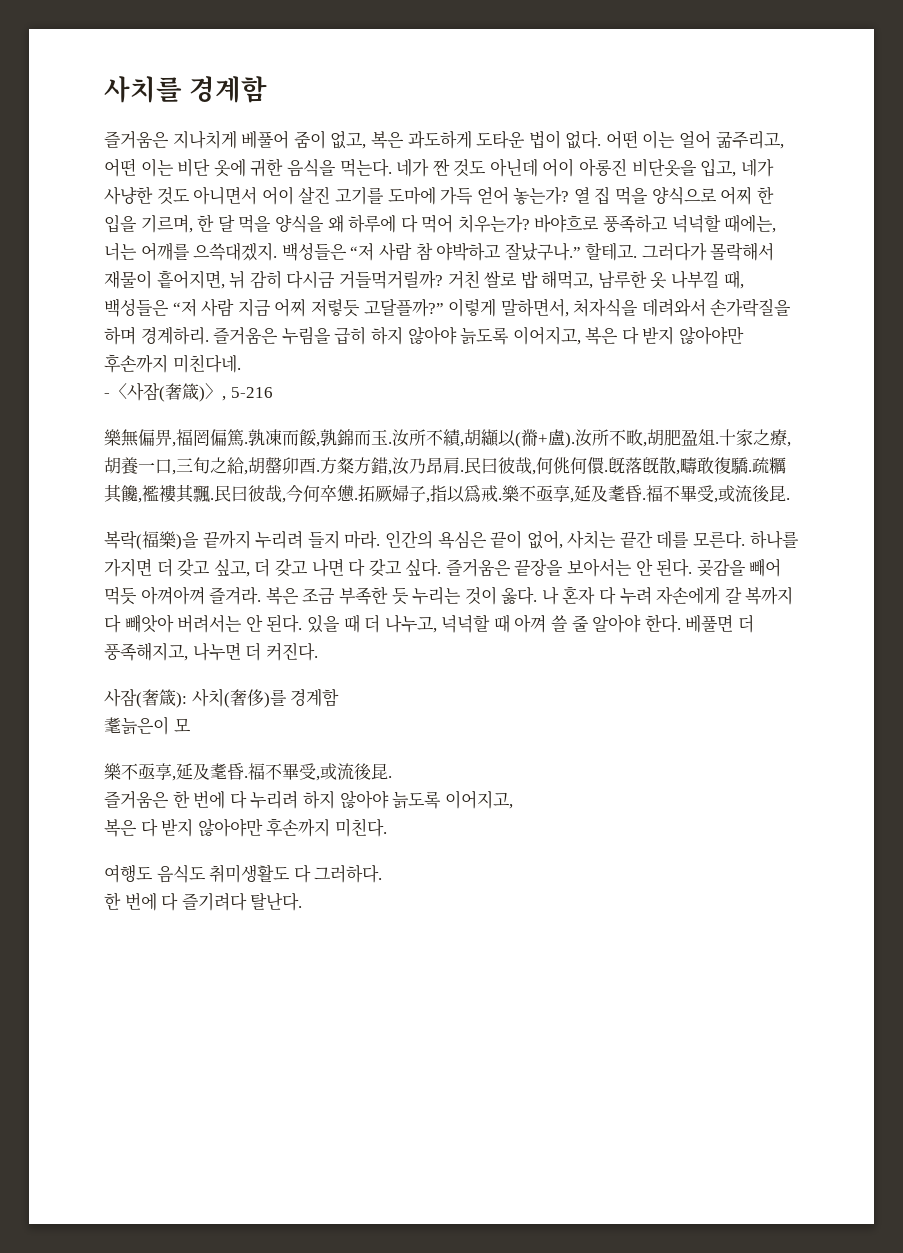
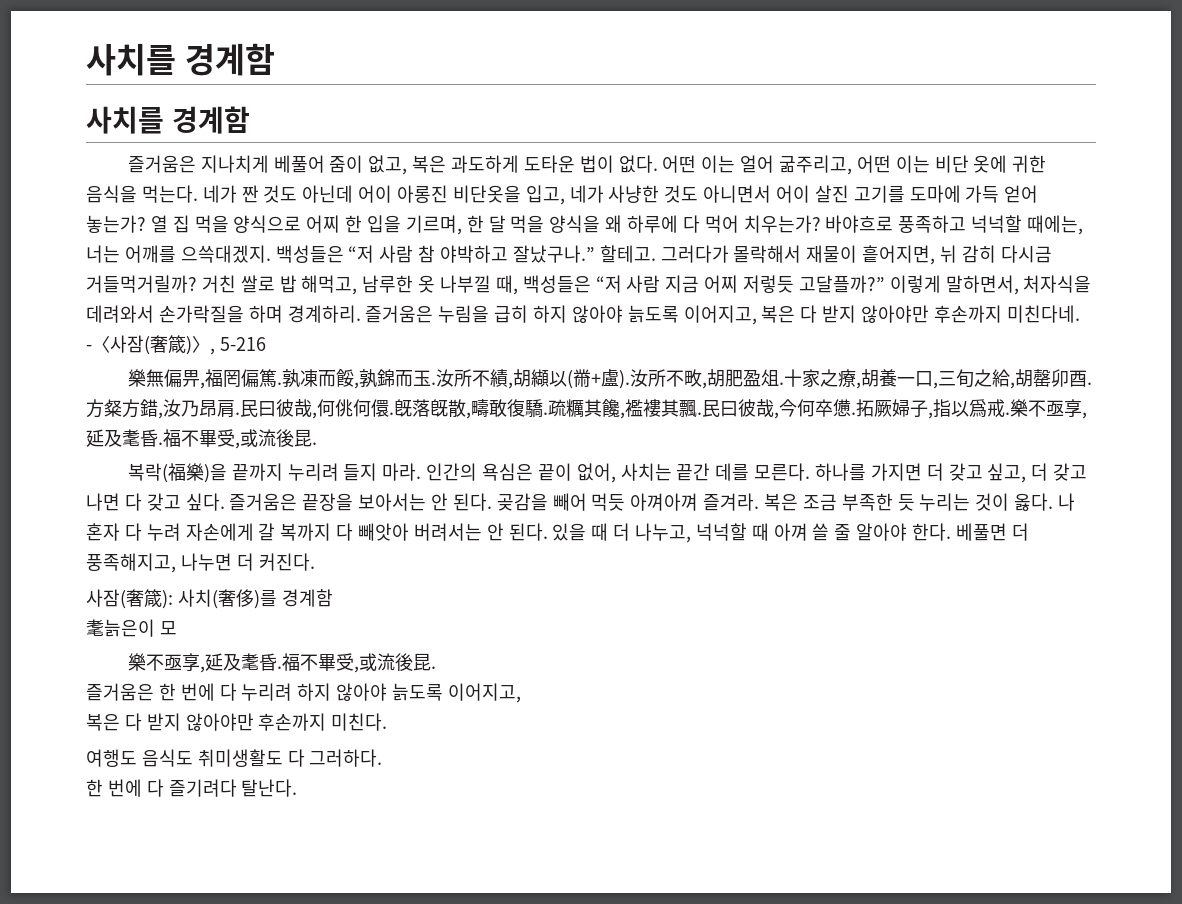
[104,76,268,103] 사치를 경계함 -> [86,43,275,76] [86,106,250,134] 사치를 경계함 // 사치를 경계함

